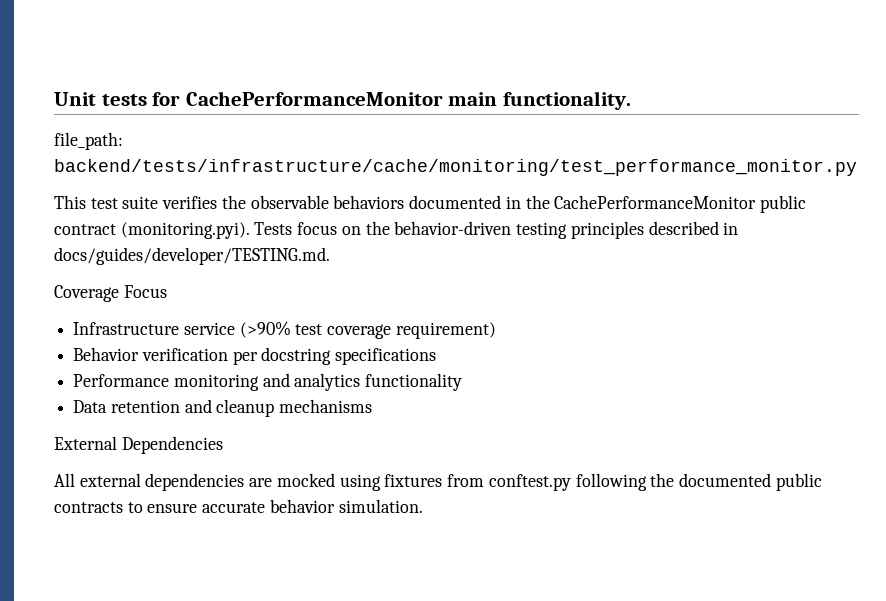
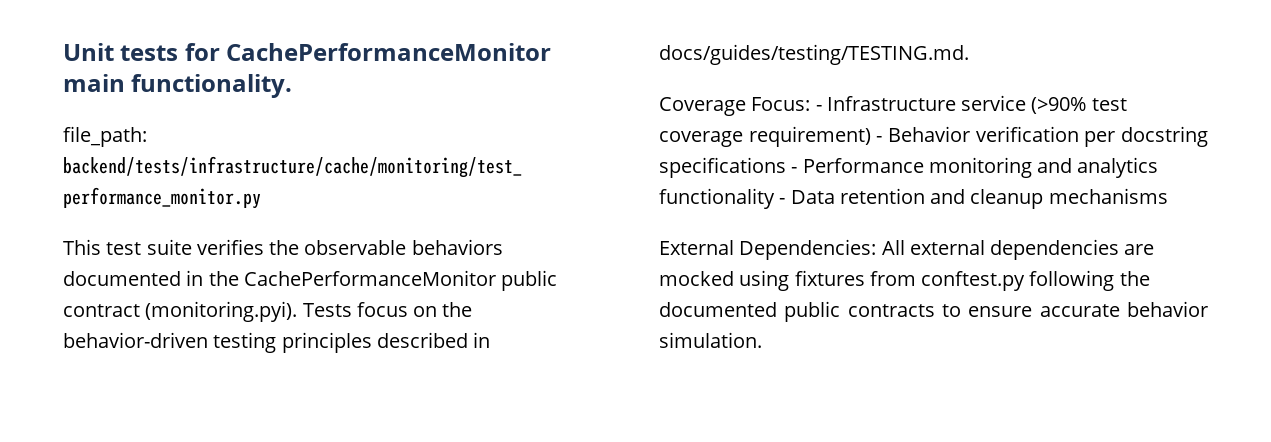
[54,247,330,265] docs/guides/developer/TESTING.md. -> [659,44,969,65] docs/guides/testing/TESTING.md.
[123,285,167,298] Focus // -> [751,97,822,111] Focus: -
(496, 330) // -> [876,136,883,142] -
(437, 356) // -> [791,167,798,173] -
(463, 382) // -> [779,198,786,204] -
[121,436,223,454] Dependencies // -> [739,239,877,260] Dependencies:

